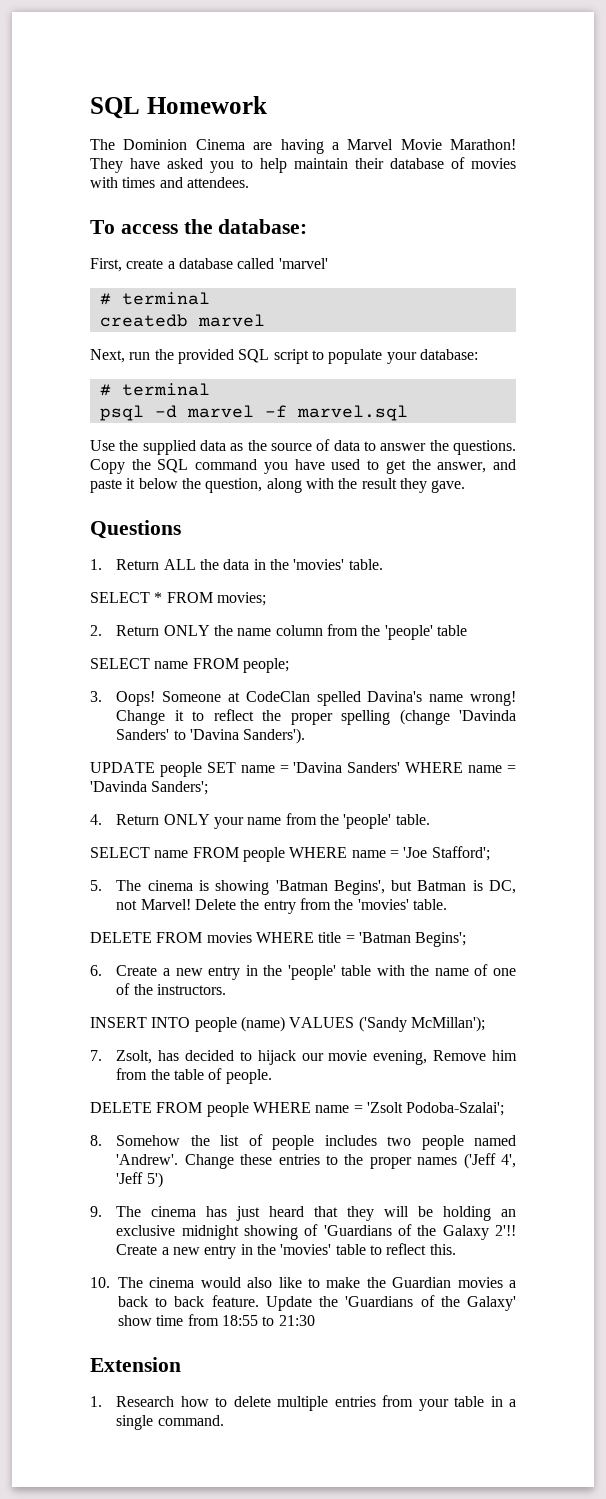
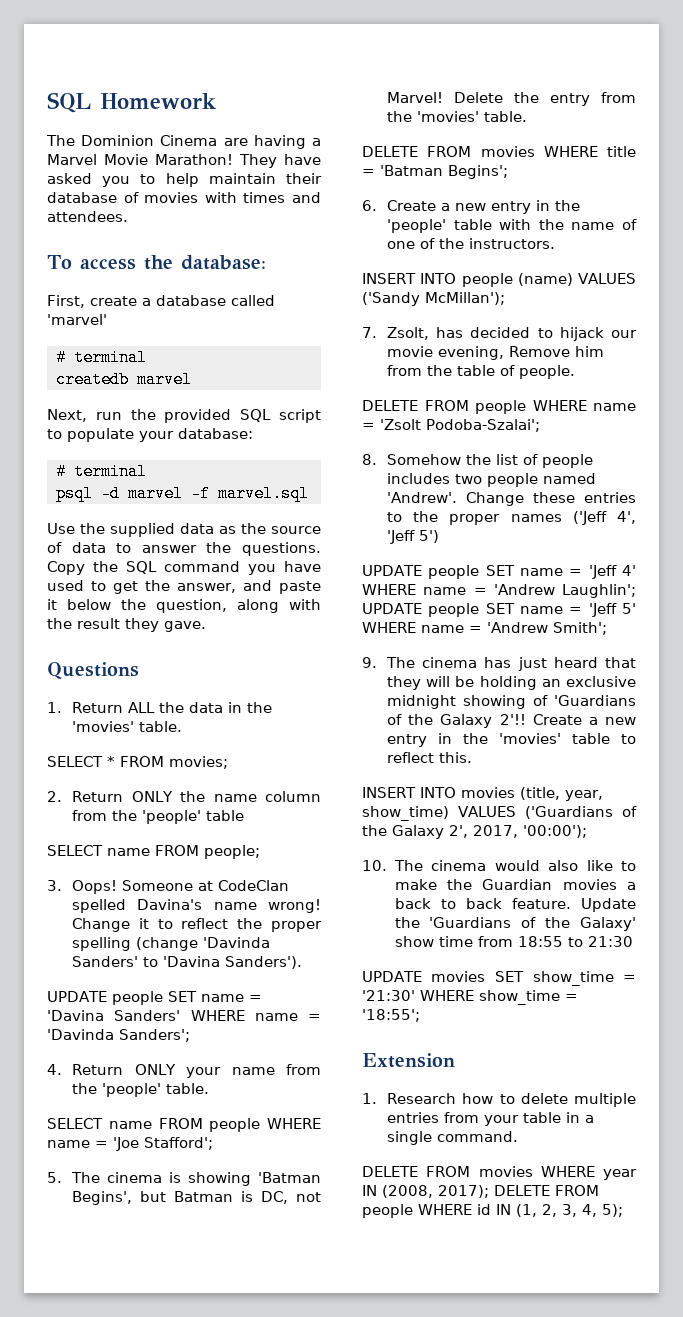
(163, 1180) none -> [362,565,636,579] [362,584,636,598] [362,603,636,617] [362,622,607,635] // UPDATE people SET name = 'Jeff 4' WHERE name = 'Andrew Laughlin'; UPDATE people SET name = 'Jeff 5' WHERE name = 'Andrew Smith';
(456, 1249) none -> [362,787,603,801] [362,806,637,821] [362,825,587,839] // INSERT INTO movies (title, year, show_time) VALUES ('Guardians of the Galaxy 2', 2017, '00:00');
(315, 1320) none -> [362,971,636,986] [362,990,578,1005] [362,1009,420,1022] // UPDATE movies SET show_time = '21:30' WHERE show_time = '18:55';
(224, 1420) none -> [362,1166,637,1180] [362,1185,599,1198] [362,1204,623,1218] // DELETE FROM movies WHERE year IN (2008, 2017); DELETE FROM people WHERE id IN (1, 2, 3, 4, 5);

